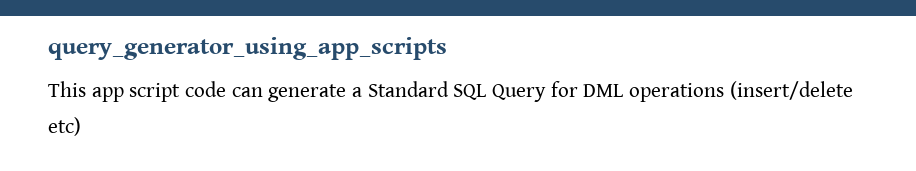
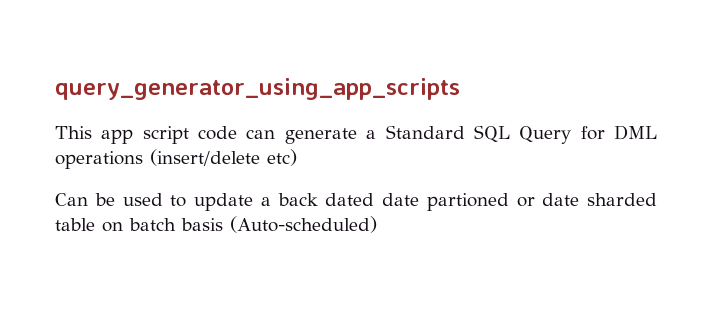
(81, 126) none -> [55,193,657,211] [55,216,377,233] // Can be used to update a back dated date partioned or date sharded table on batch basis (Auto-scheduled)

